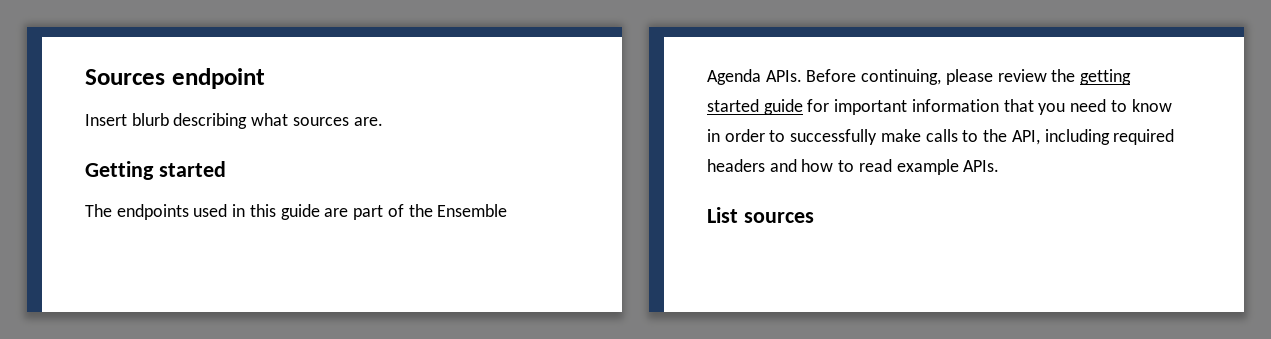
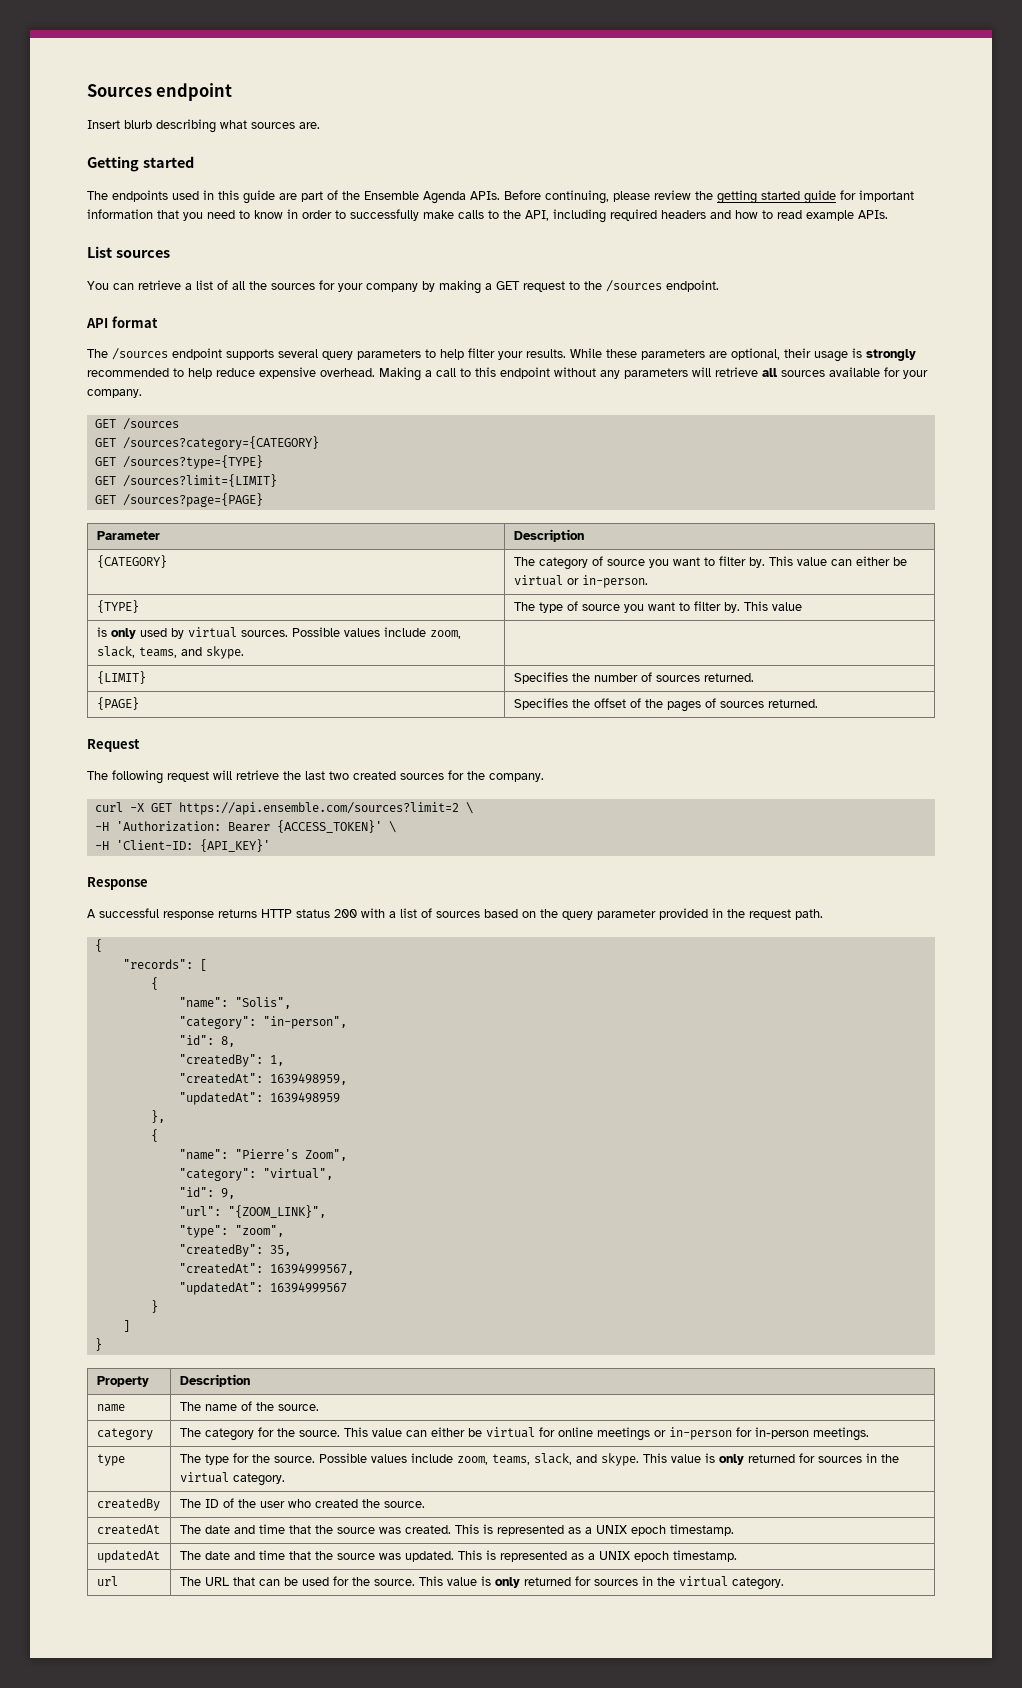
(814, 217) none -> [87,280,719,294] [86,316,158,328] [87,348,916,362] [87,367,928,381] [87,389,142,398] [94,418,179,430] [94,436,319,450] [94,455,263,469] [94,474,277,487] [94,493,263,507] [96,531,160,540] [513,529,584,542] [96,555,167,568] [513,556,907,570] [513,575,648,588] [96,600,139,613] [513,601,802,613] [96,627,461,639] [96,646,244,659] [96,671,146,684] [513,672,754,684] [96,697,139,710] [513,698,818,712] [87,739,140,752] [87,770,544,784] [94,802,473,815] [94,820,396,833] [94,839,270,852] [87,877,148,890] [87,908,823,920] [94,939,102,952] [122,959,207,971] [150,977,158,990] [178,997,291,1009] [178,1016,347,1029] [178,1035,235,1047] [178,1054,284,1067] [178,1073,347,1085] [178,1092,340,1105] [150,1110,165,1123] [150,1129,158,1142] [178,1149,347,1161] [178,1168,333,1181] [178,1187,235,1199] [178,1205,326,1218] [178,1225,284,1238] [178,1244,291,1257] [178,1263,354,1275] [178,1282,347,1295] [150,1300,158,1313] [122,1320,130,1332] [94,1338,102,1351] [96,1376,149,1387] [179,1374,250,1387] [96,1404,125,1412] [179,1401,319,1411] [96,1428,153,1440] [179,1427,869,1441] [96,1454,125,1466] [179,1453,899,1466] [179,1472,285,1486] [96,1498,160,1511] [179,1498,425,1508] [96,1524,160,1535] [179,1524,734,1536] [96,1550,160,1563] [179,1550,737,1562] [96,1576,118,1586] [179,1576,784,1590] // You can retrieve a list of all the sources for your company by making a GET request to the /sources endpoint. // API format // The /sources endpoint supports several query parameters to help filter your results. While these parameters are optional, their usage is strongly recommended to help reduce expensive overhead. Making a call to this endpoint without any parameters will retrieve all sources available for your company. // GET /sources // GET /sources?category={CATEGORY} // GET /sources?type={TYPE} // GET /sources?limit={LIMIT} // GET /sources?page={PAGE} // Parameter | Description // {CATEGORY} | The category of source you want to filter by. This value can either be virtual or in-person. // {TYPE} | The type of source you want to filter by. This value // is only used by virtual sources. Possible values include zoom, slack, teams, and skype. | // {LIMIT} | Specifies the number of sources returned. // {PAGE} | Specifies the offset of the pages of sources returned. // Request // The following request will retrieve the last two created sources for the company. // curl -X GET https://api.ensemble.com/sources?limit=2 \ // -H 'Authorization: Bearer {ACCESS_TOKEN}' \ // -H 'Client-ID: {API_KEY}' // Response // A successful response returns HTTP status 200 with a list of sources based on the query parameter provided in the request path. // { // "records": [ // { // "name": "Solis", // "category": "in-person", // "id": 8, // "createdBy": 1, // "createdAt": 1639498959, // "updatedAt": 1639498959 // }, // { // "name": "Pierre's Zoom", // "category": "virtual", // "id": 9, // "url": "{ZOOM_LINK}", // "type": "zoom", // "createdBy": 35, // "createdAt": 16394999567, // "updatedAt": 16394999567 // } // ] // } // Property | Description // name | The name of the source. // category | The category for the source. This value can either be virtual for online meetings or in-person for in-person meetings. // type | The type for the source. Possible values include zoom, teams, slack, and skype. This value is only returned for sources in the virtual category. // createdBy | The ID of the user who created the source. // createdAt | The date and time that the source was created. This is represented as a UNIX epoch timestamp. // updatedAt | The date and time that the source was updated. This is represented as a UNIX epoch timestamp. // url | The URL that can be used for the source. This value is only returned for sources in the virtual category.

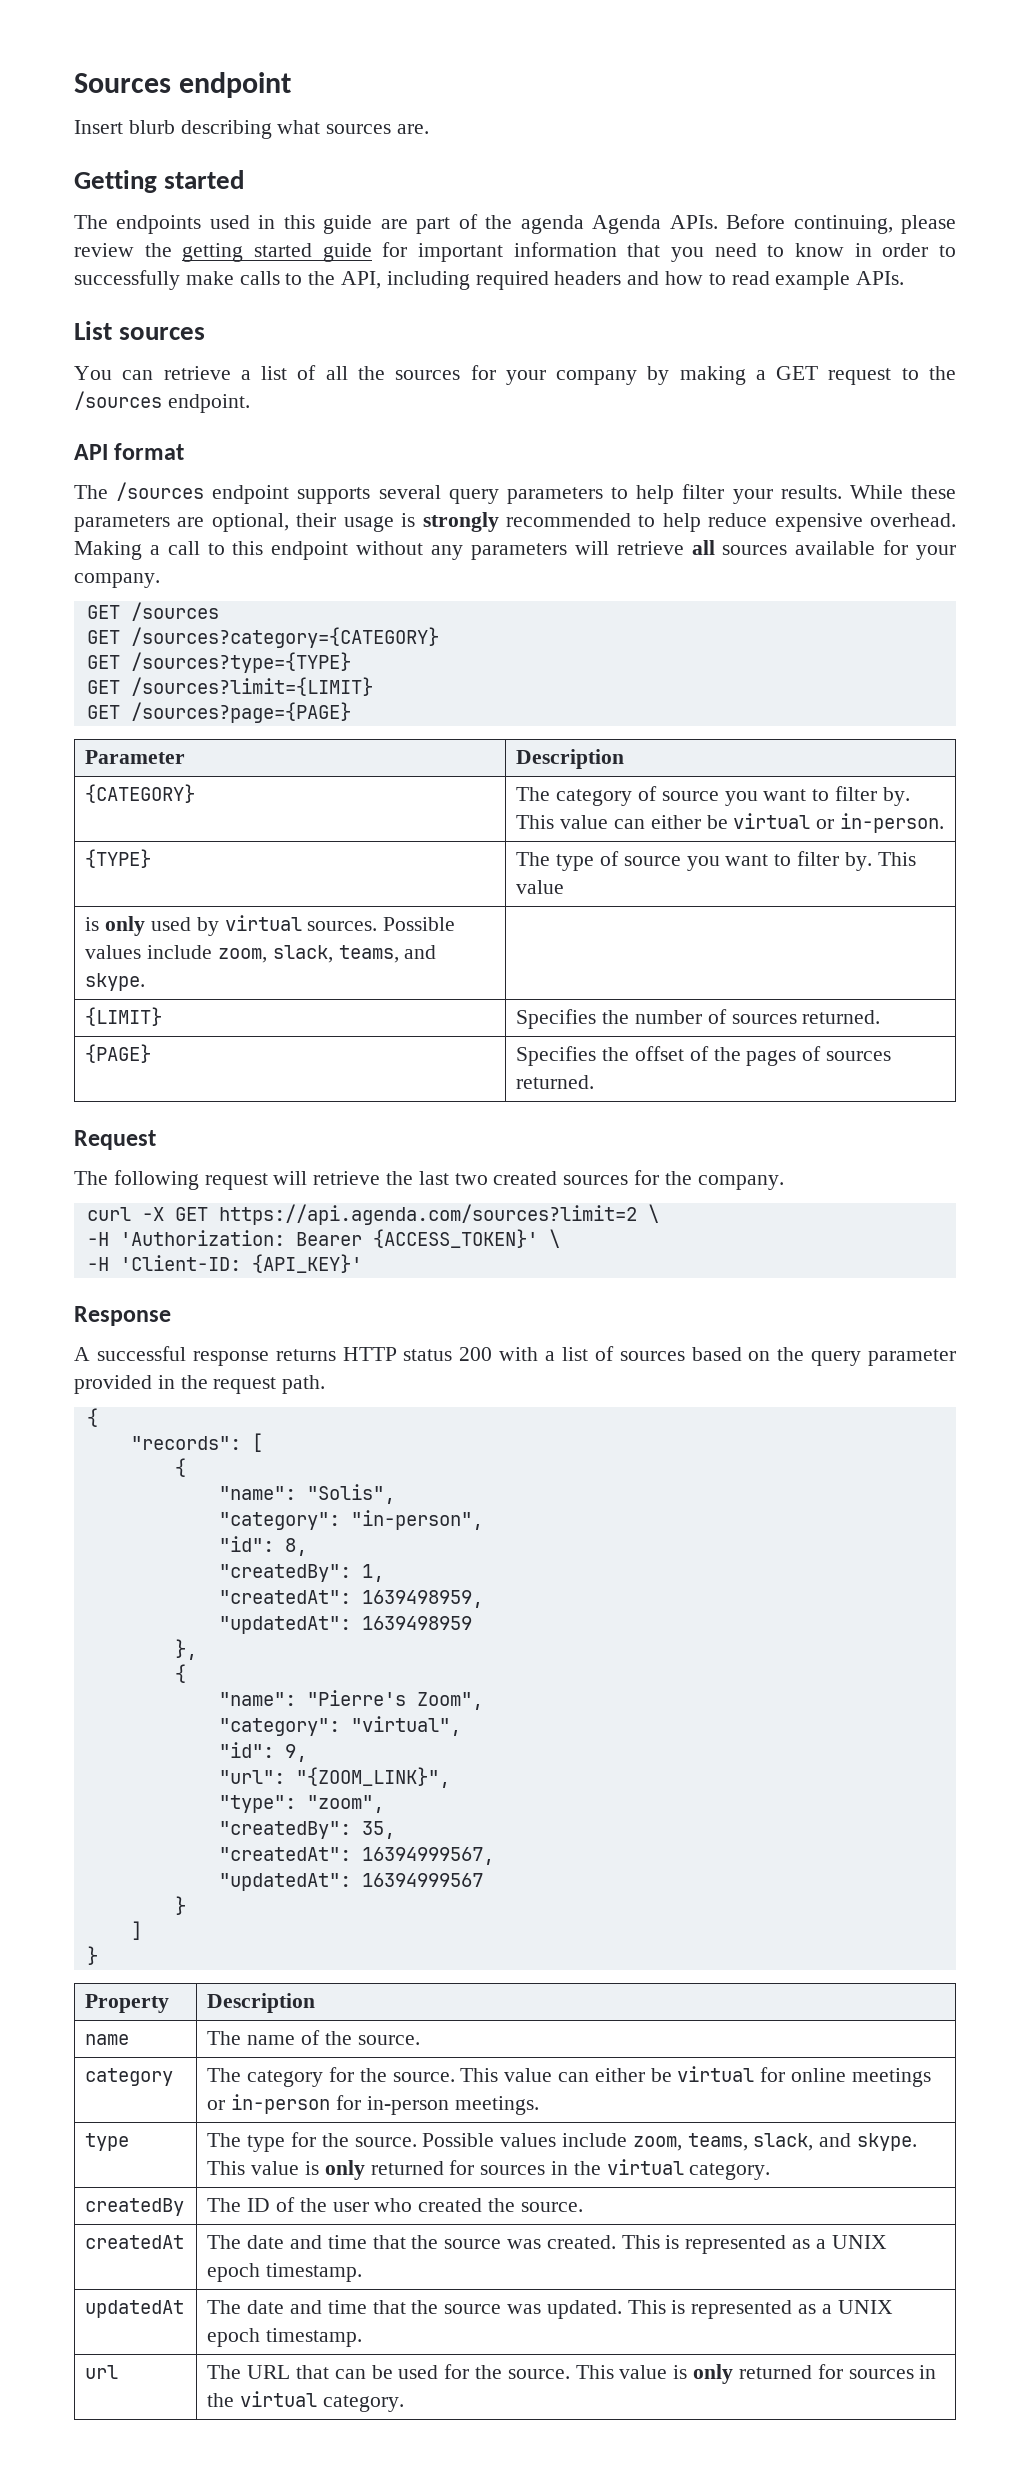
[364,191,419,200] Ensemble -> [520,215,584,234] agenda
[178,802,459,815] https://api.ensemble.com/sources?limit=2 -> [218,1204,637,1225] https://api.agenda.com/sources?limit=2

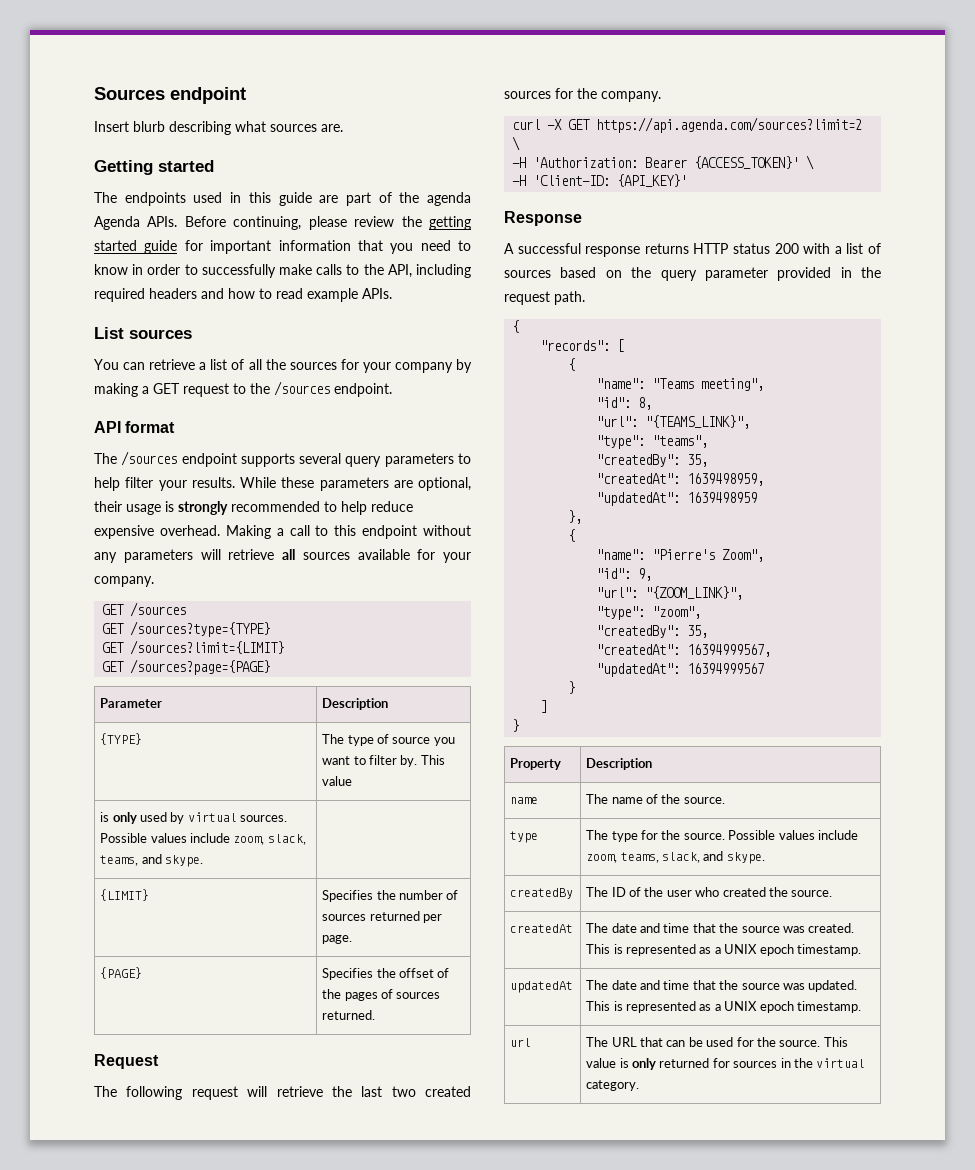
[86,627,439,648] // GET /sources?category={CATEGORY} -> (187, 609) none
[85,784,196,803] [516,786,910,806] [516,813,945,833] // {CATEGORY} | The category of source you want to filter by. This value can either be virtual or in-person. -> (389, 704) none
[802,1010,881,1024] returned. -> [369,911,443,923] [322,935,353,944] returned per page.
[306,1484,395,1504] [218,1510,483,1530] "Solis", // "category": "in-person", -> [652,378,765,391] "Teams meeting",
[218,1564,384,1582] // "createdBy": 1, -> [596,415,751,429] [596,435,709,449] [596,454,709,467] // "url": "{TEAMS_LINK}", // "type": "teams", // "createdBy": 35,
[218,1716,461,1736] // "category": "virtual", -> (765, 555) none
[85,2068,174,2086] [207,2066,931,2087] [207,2094,539,2115] // category | The category for the source. This value can either be virtual for online meetings or in-person for in-person meetings. -> (725, 800) none
[207,2159,771,2180] This value is only returned for sources in the virtual category. -> (765, 858) none

